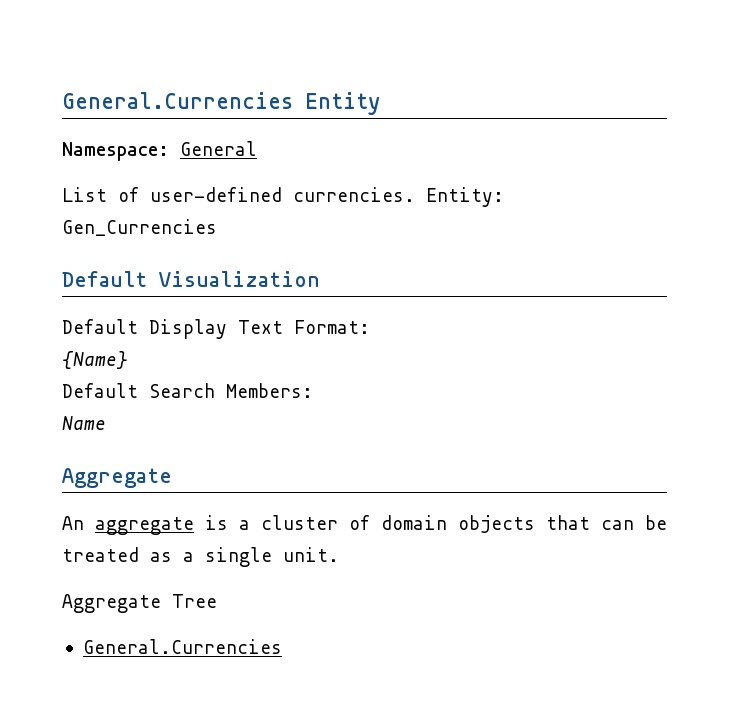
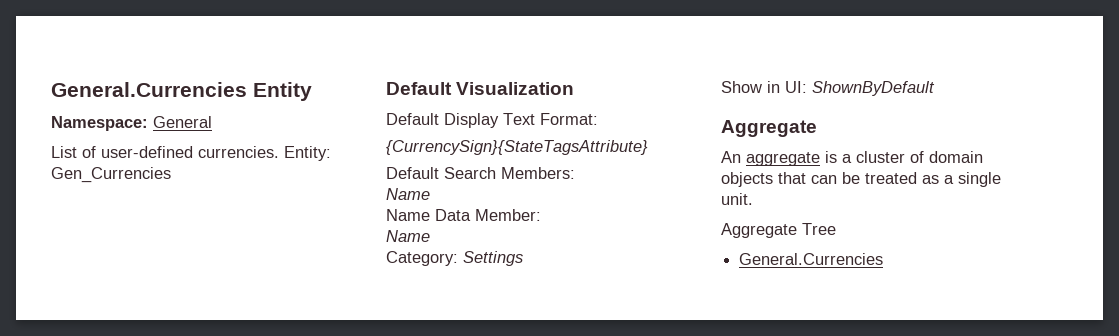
[62,351,128,369] {Name} -> [386,140,648,155] {CurrencySign}{StateTagsAttribute}
(106, 423) none -> [386,209,541,221] [386,230,430,242] [386,251,523,266] [721,81,935,96] // Name Data Member: // Name // Category: Settings // Show in UI: ShownByDefault

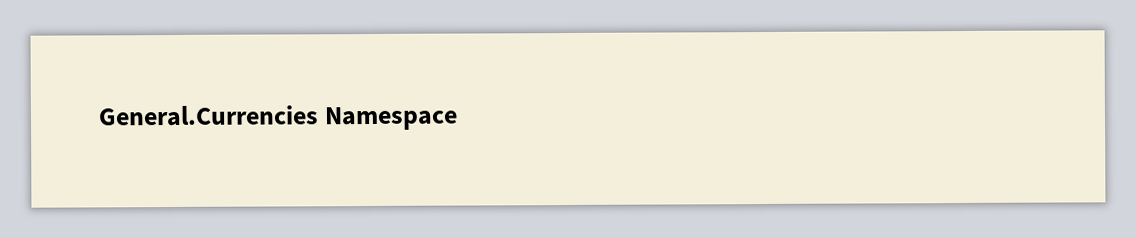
[51,82,312,101] [51,116,212,131] [51,146,331,161] [51,167,171,183] [386,82,575,95] [386,113,598,128] [386,140,648,155] [386,167,575,179] [386,188,430,200] [386,209,541,221] [386,230,430,242] [386,251,523,266] [721,81,935,96] [721,120,817,137] [721,151,983,166] [721,172,1001,187] [721,193,753,205] [721,223,836,238] [739,253,884,265] General.Currencies Entity // Namespace: General // List of user-defined currencies. Entity: Gen_Currencies // Default Visualization // Default Display Text Format: // {CurrencySign}{StateTagsAttribute} // Default Search Members: // Name // Name Data Member: // Name // Category: Settings // Show in UI: ShownByDefault // Aggregate // An aggregate is a cluster of domain objects that can be treated as a single unit. // Aggregate Tree // General.Currencies -> [98,105,459,131] General.Currencies Namespace

